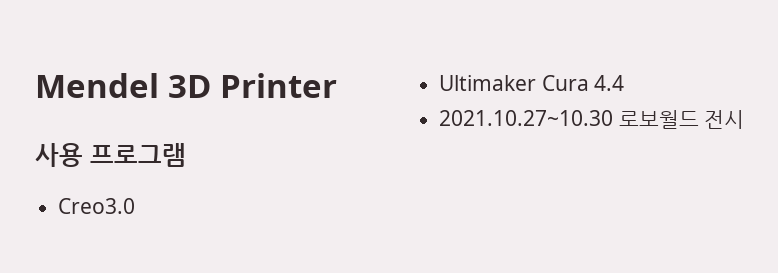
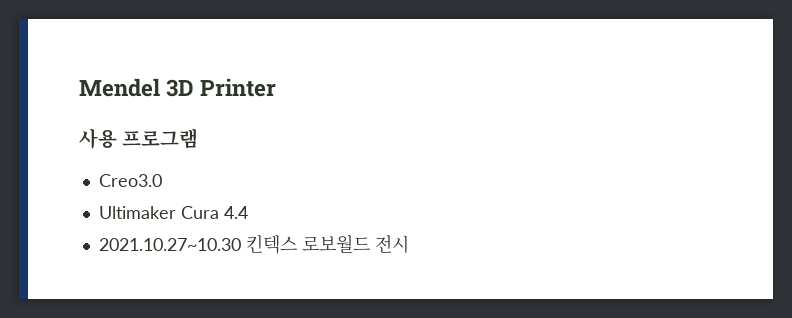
(614, 118) none -> [245,234,297,254] 킨텍스

